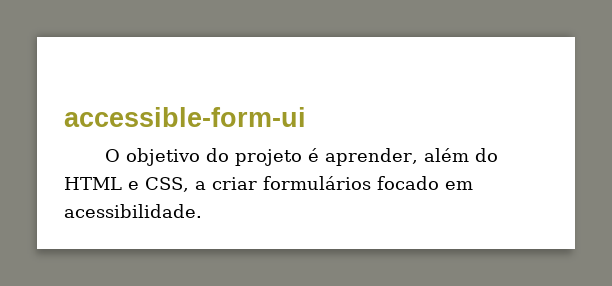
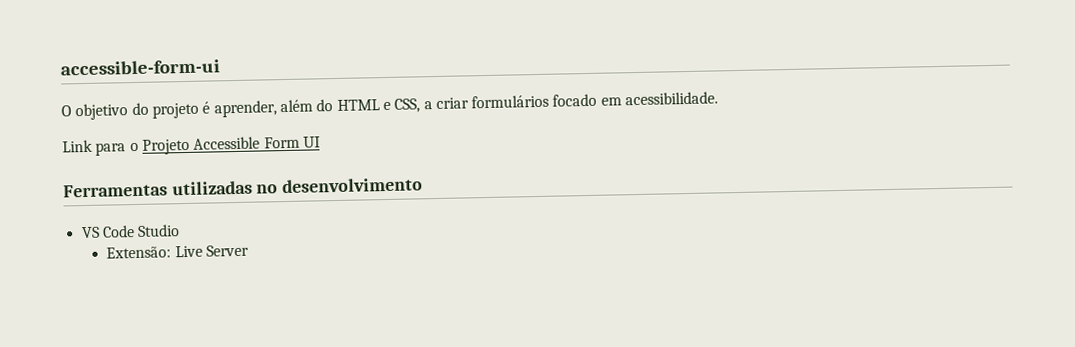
(202, 211) none -> [62,136,321,156] [63,177,424,198] [80,224,181,239] [106,244,250,259] // Link para o Projeto Accessible Form UI // Ferramentas utilizadas no desenvolvimento // VS Code Studio // Extensão: Live Server

